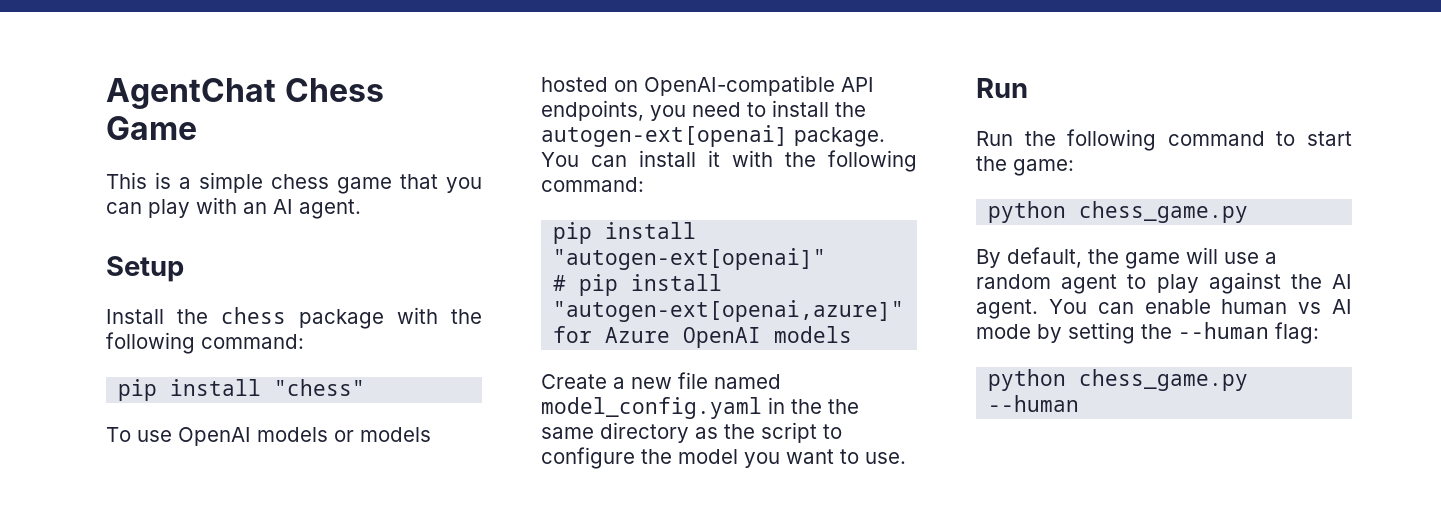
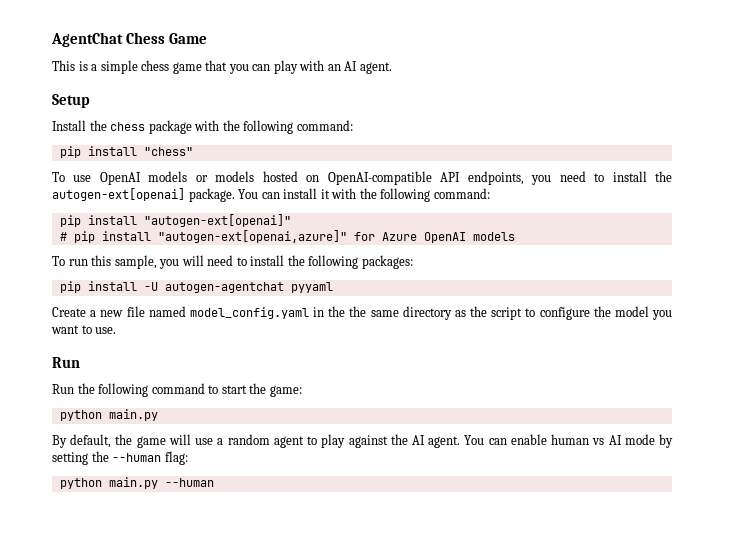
(853, 334) none -> [52,255,413,269] [59,281,333,293] // To run this sample, you will need to install the following packages: // pip install -U autogen-agentchat pyyaml
[1079,201,1249,223] chess_game.py -> [108,409,158,421] main.py
[1079,369,1249,391] chess_game.py -> [108,477,158,489] main.py

